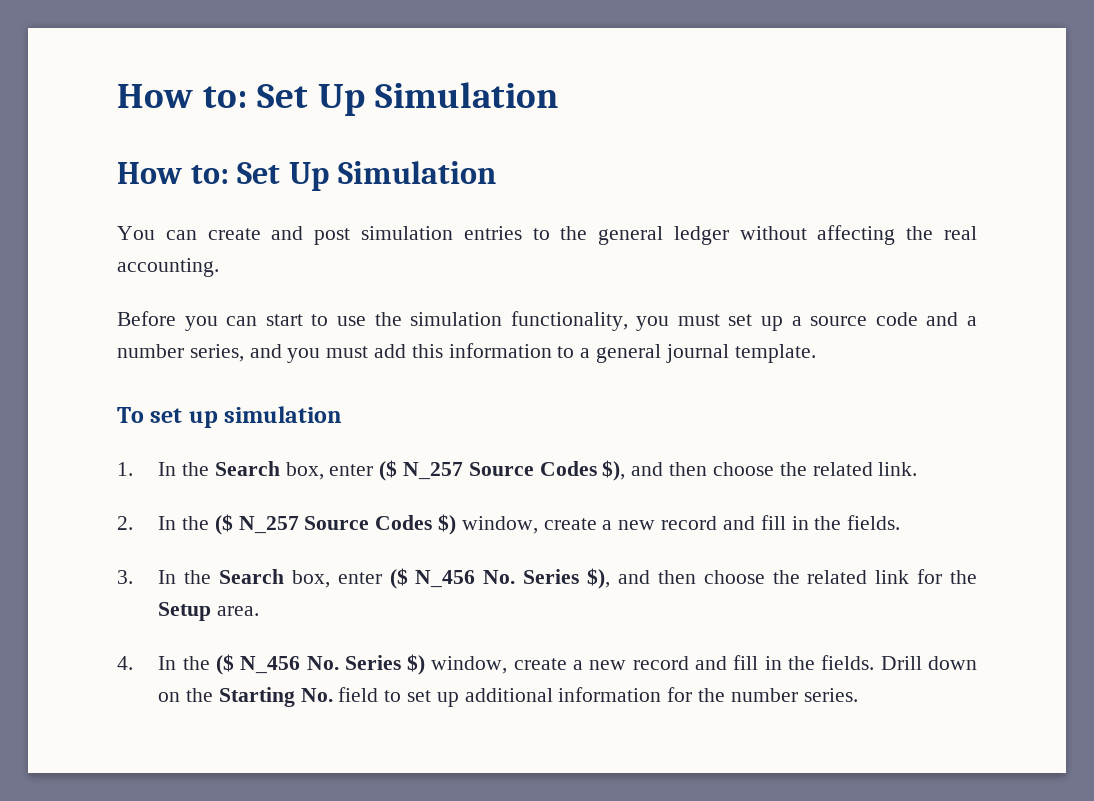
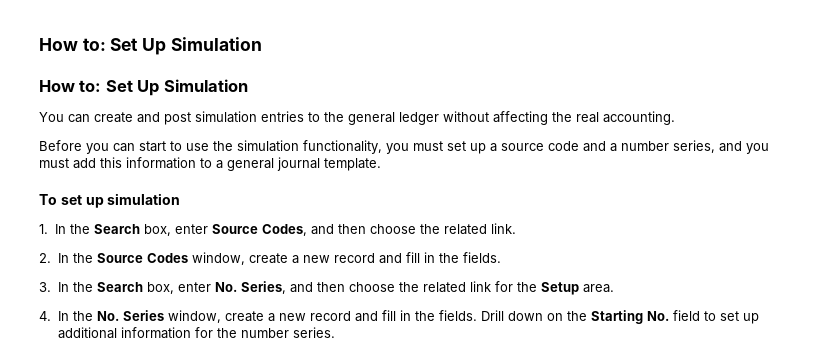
[379,460,626,481] ($ N_257 Source Codes $), -> [211,224,307,236] Source Codes,
[214,514,457,535] ($ N_257 Source Codes $) -> [96,253,188,263] Source Codes
[389,568,611,589] ($ N_456 No. Series $), -> [214,281,286,294] No. Series,
[215,654,426,675] ($ N_456 No. Series $) -> [96,310,164,321] No. Series

